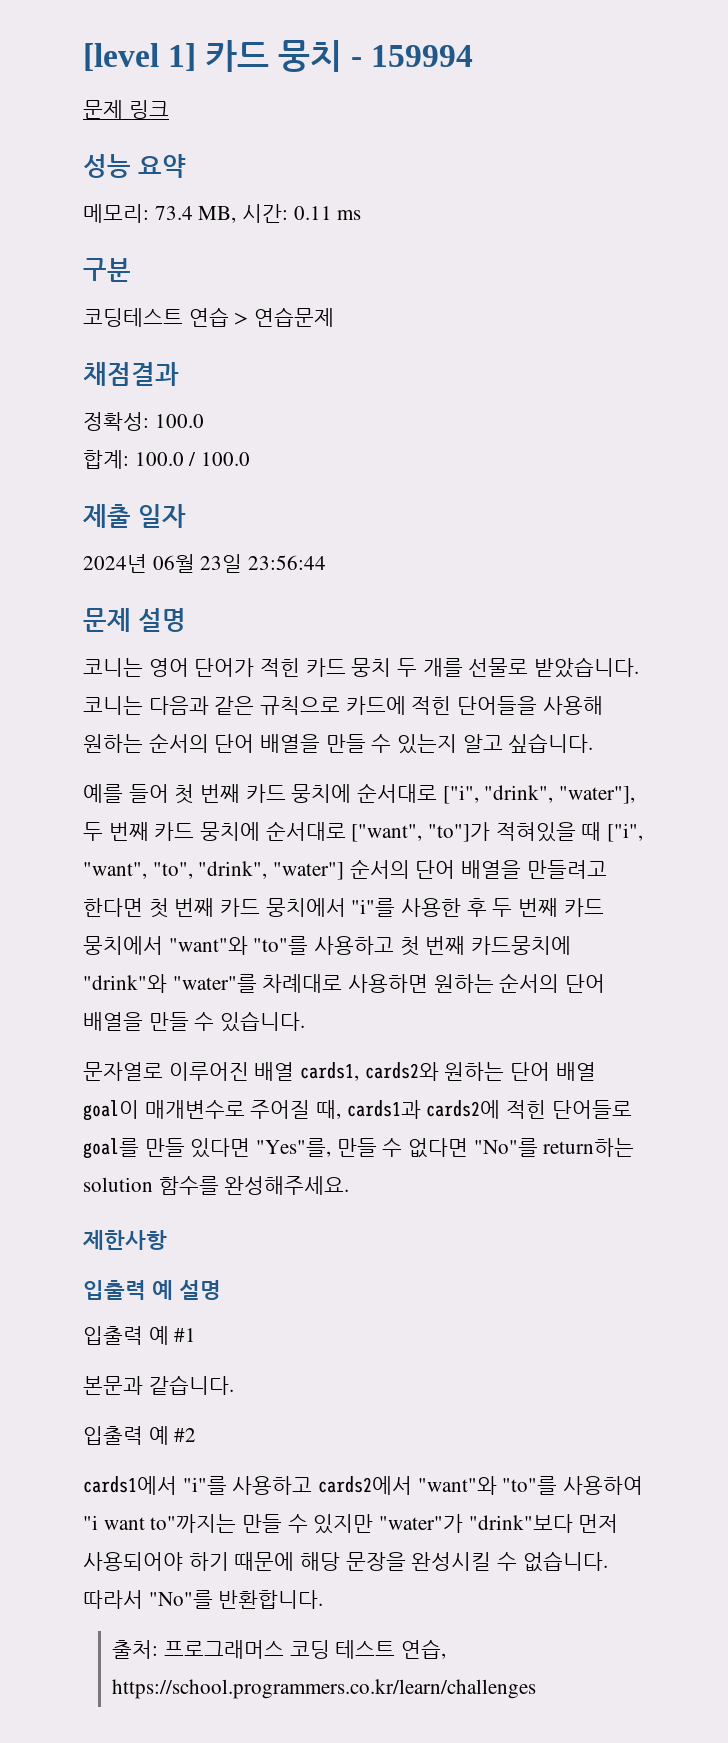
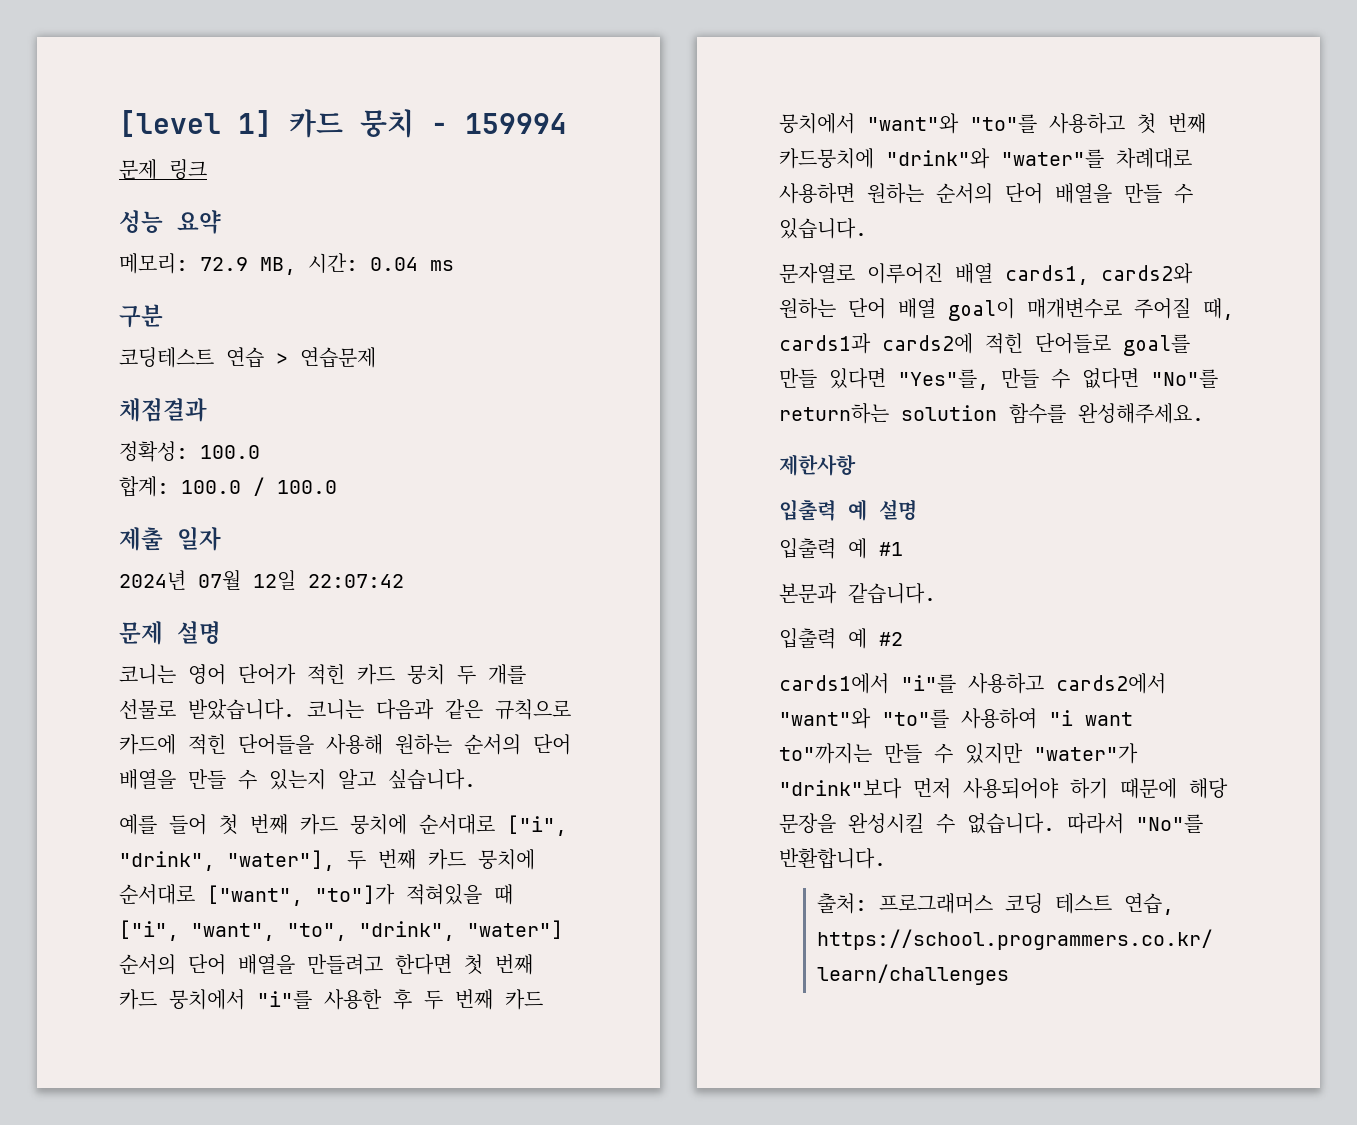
[154,206,193,220] 73.4 -> [200,257,248,271] 72.9
[293,206,332,220] 0.11 -> [370,257,418,271] 0.04
[152,554,327,573] 06월 23일 23:56:44 -> [198,569,404,590] 07월 12일 22:07:42

